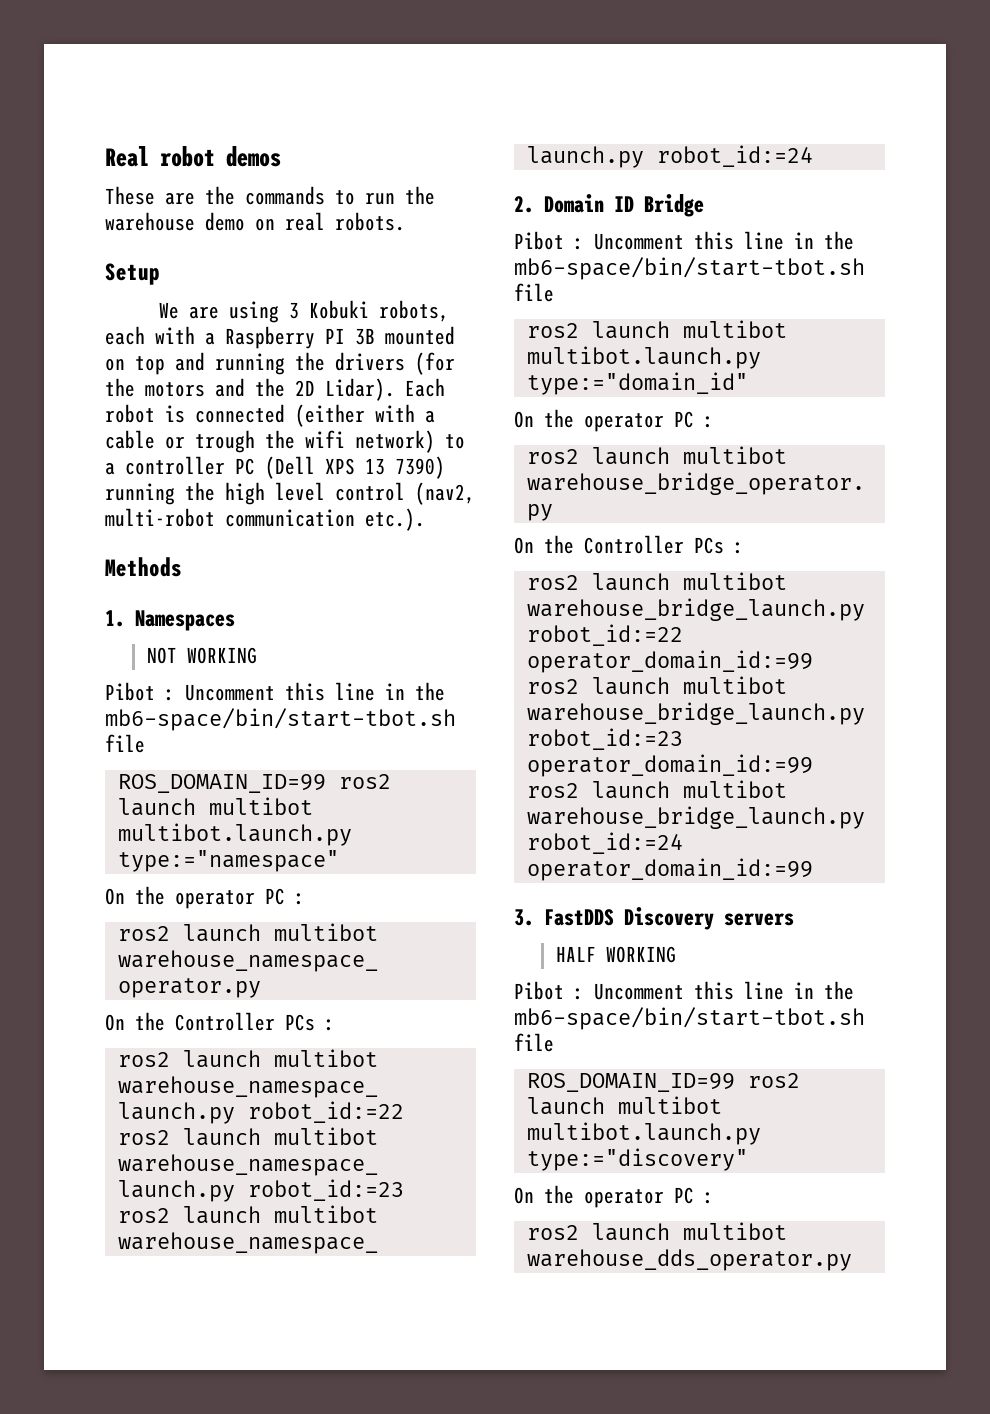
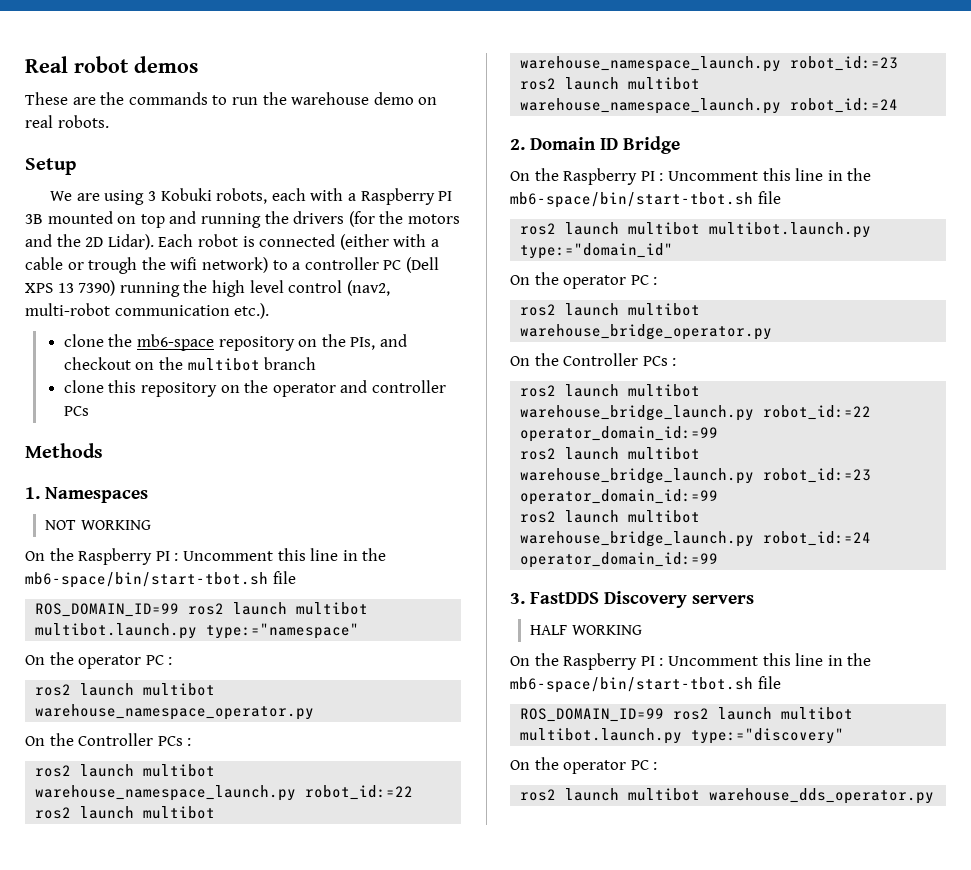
(425, 519) none -> [63,334,407,351] [63,357,317,371] [63,380,446,397] [63,406,89,416] // clone the mb6-space repository on the PIs, and checkout on the multibot branch // clone this repository on the operator and controller PCs
[105,682,155,701] Pibot -> [25,548,170,565] On the Raspberry PI
[514,231,564,250] Pibot -> [510,168,655,185] On the Raspberry PI
[514,981,564,1000] Pibot -> [510,653,655,670] On the Raspberry PI

